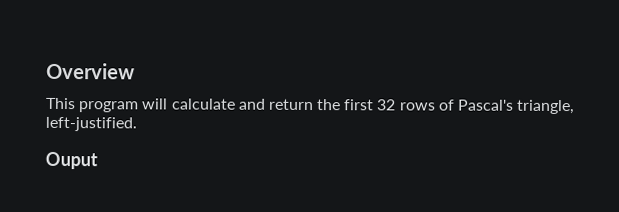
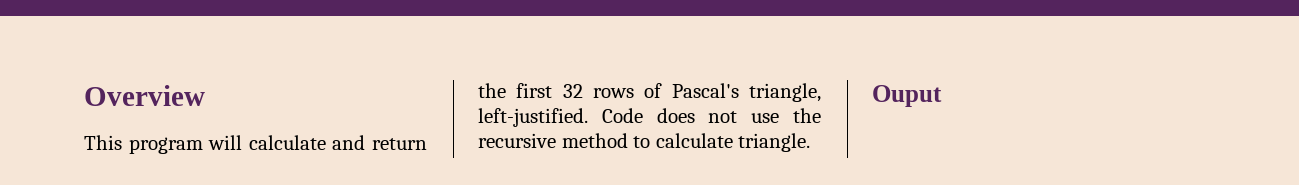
(137, 124) none -> [601,108,821,123] [478,133,811,152] Code does not use the recursive method to calculate triangle.

